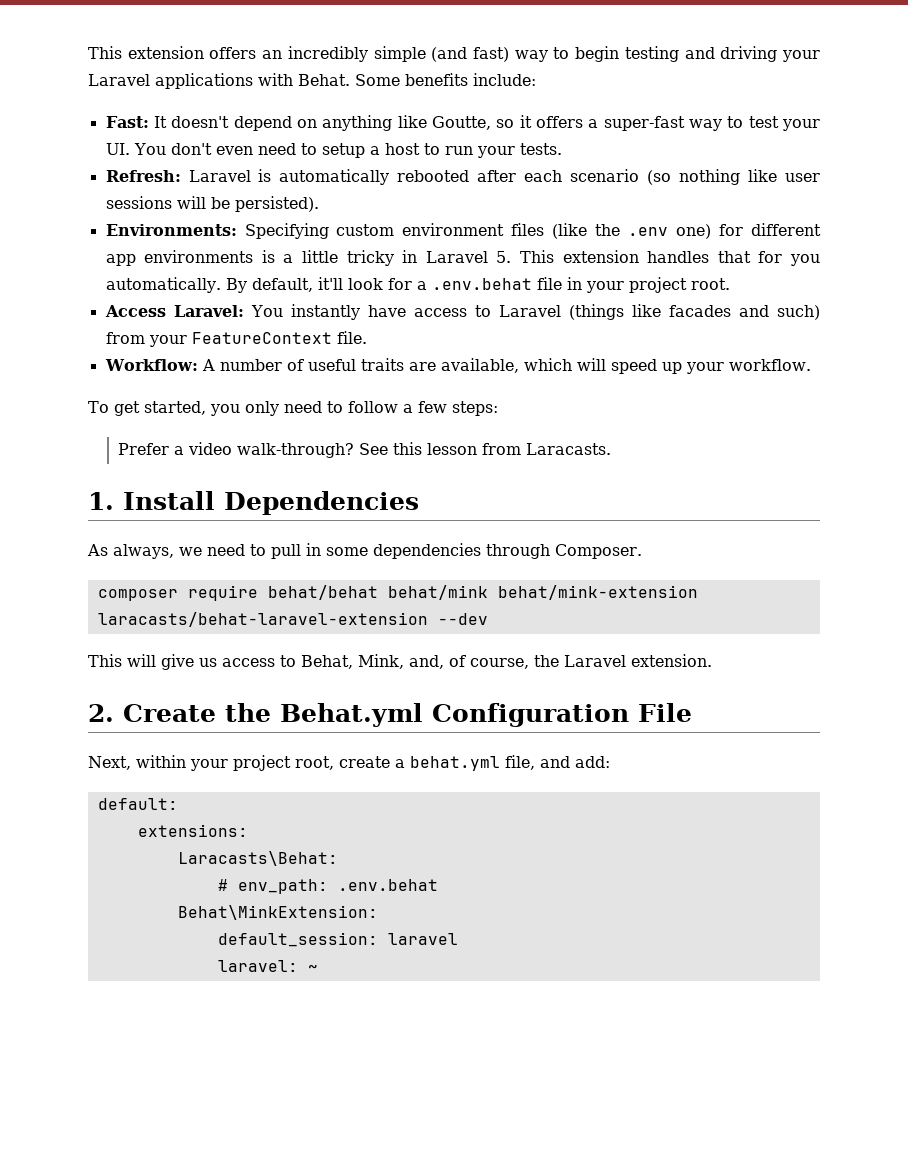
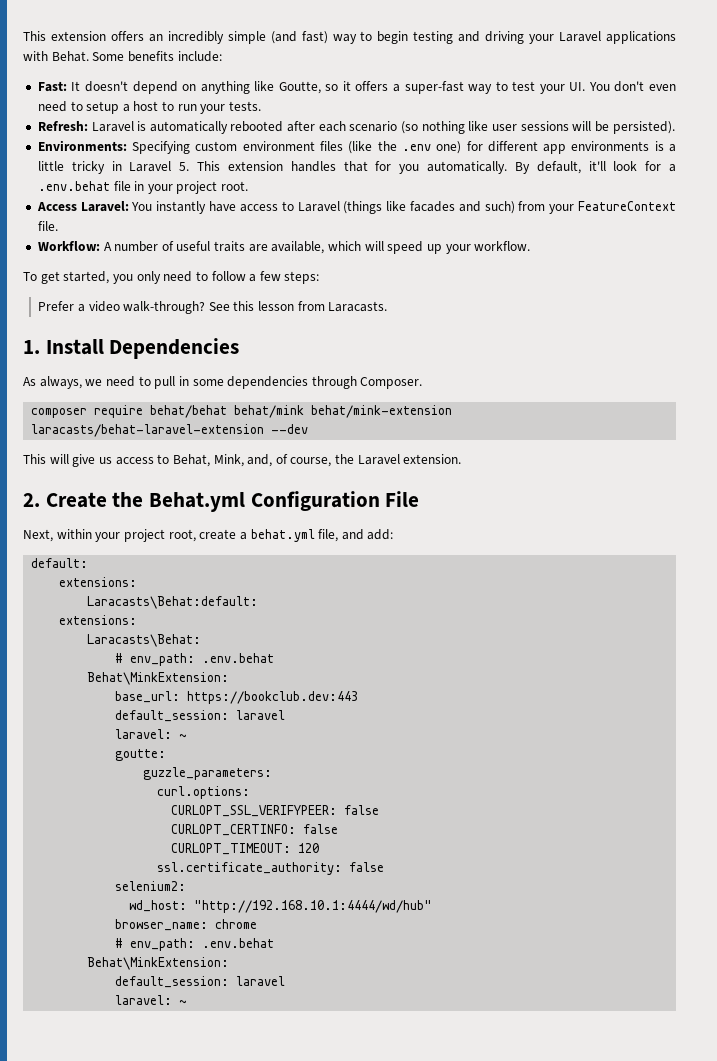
(248, 830) none -> [87,596,259,609] [59,615,138,625] // Laracasts\Behat:default: // extensions:
(378, 912) none -> [115,691,359,704] [115,710,286,722] [115,729,187,739] [115,749,167,761] [143,767,273,780] [157,786,251,799] [171,805,380,817] [171,824,339,836] [171,843,320,855] [157,862,385,875] [115,881,187,891] [129,900,433,913] [115,919,258,931] [115,938,275,951] [87,957,230,970] // base_url: https://bookclub.dev:443 // default_session: laravel // laravel: ~ // goutte: // guzzle_parameters: // curl.options: // CURLOPT_SSL_VERIFYPEER: false // CURLOPT_CERTINFO: false // CURLOPT_TIMEOUT: 120 // ssl.certificate_authority: false // selenium2: // wd_host: "http://192.168.10.1:4444/wd/hub" // browser_name: chrome // # env_path: .env.behat // Behat\MinkExtension:

